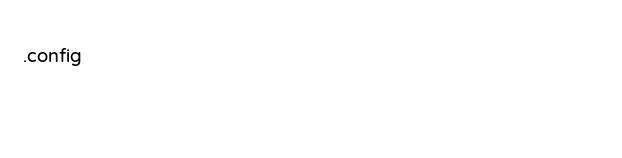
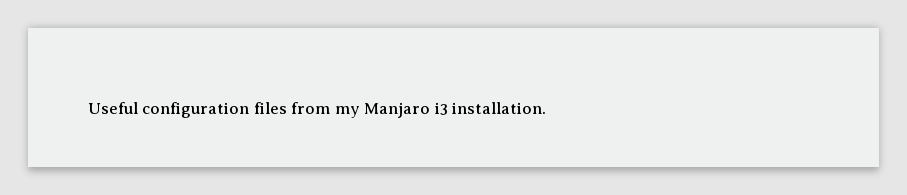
[23,48,82,66] .config -> [88,102,547,118] Useful configuration files from my Manjaro i3 installation.

